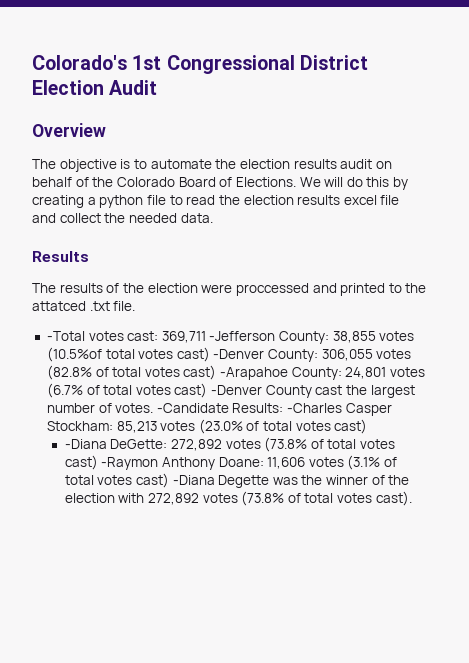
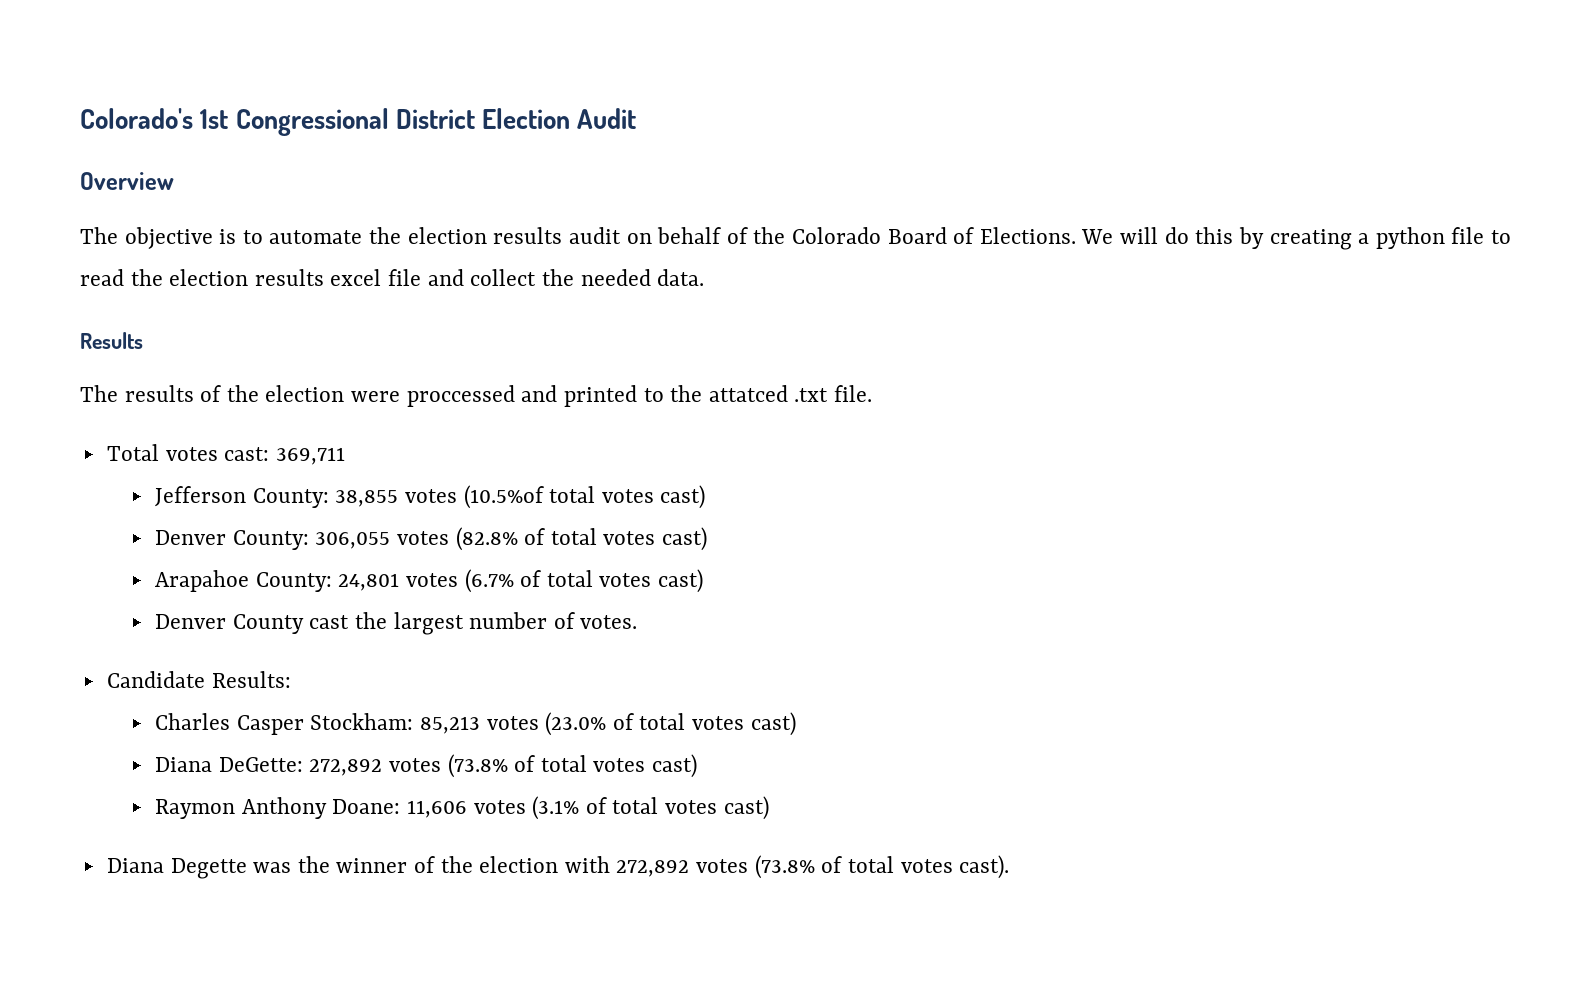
[46,331,85,341] -Total -> [106,444,159,461] Total
[209,331,276,341] -Jefferson -> [155,486,247,507] // Jefferson
[213,349,265,359] -Denver -> [155,530,227,545] // Denver
[220,367,289,380] -Arapahoe -> [155,570,250,592] // Arapahoe
[211,385,263,395] -Denver -> [155,614,227,629] // Denver
[156,403,229,413] -Candidate -> [106,671,205,688] // Candidate
[287,403,343,413] -Charles -> [155,713,231,730] // Charles
[64,439,107,449] -Diana -> [155,757,213,772] Diana
[101,457,159,470] -Raymon -> [155,799,236,819] // Raymon
[172,475,215,485] -Diana -> [106,858,164,873] // Diana

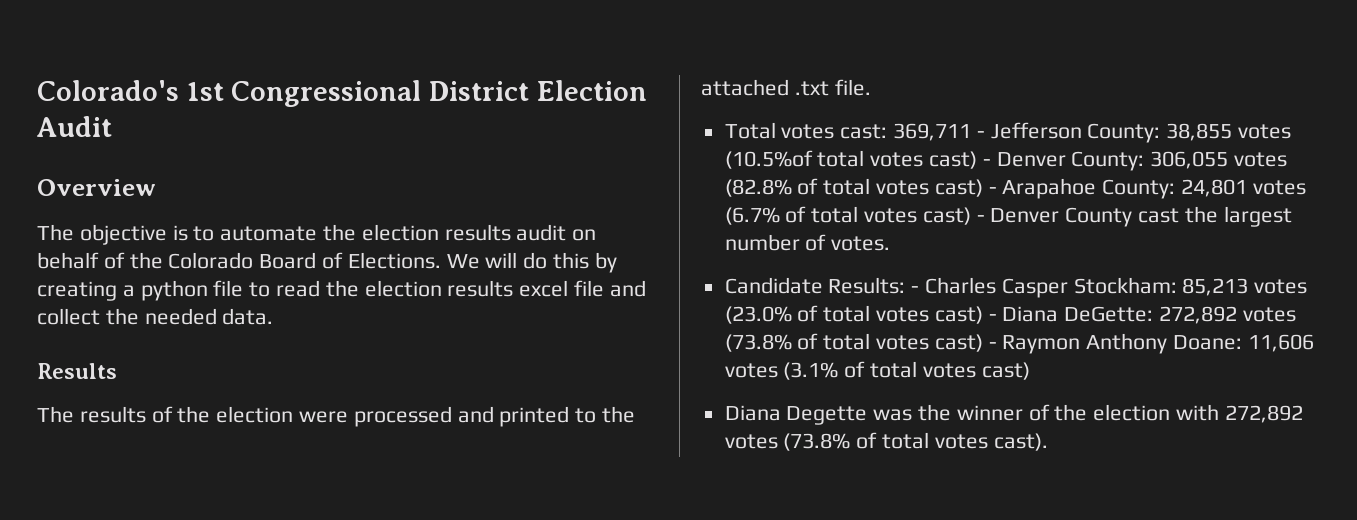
[406,385,515,407] proccessed -> [353,406,452,427] processed
[708,385,788,402] attatced -> [701,79,789,96] attached
(345, 456) // -> [976,131,985,138] -
(706, 497) // -> [982,159,991,166] -
(708, 539) // -> [988,187,997,194] -
(704, 581) // -> [976,215,985,222] -
(291, 679) // -> [911,286,920,293] -
(796, 724) // -> [988,314,997,321] -
(698, 766) // -> [988,342,997,349] -

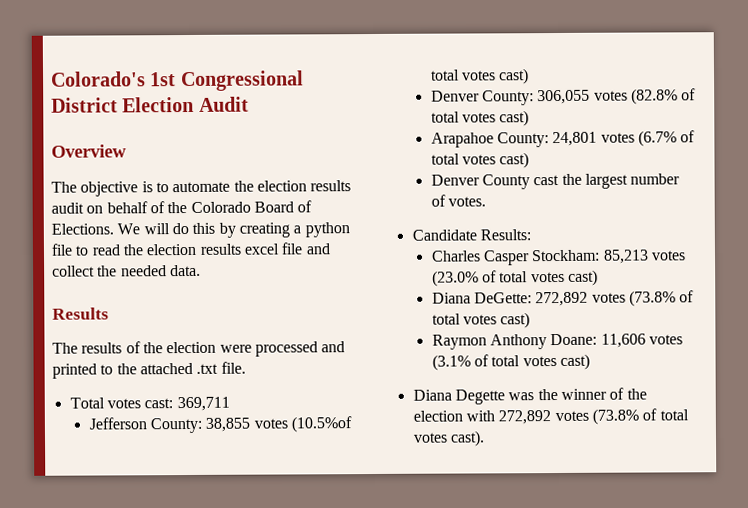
[976,131,985,138] - -> (230, 404) //
[982,159,991,166] - -> (530, 76) //
[988,187,997,194] - -> (530, 118) //
[976,215,985,222] - -> (530, 160) //
[911,286,920,293] - -> (531, 235) //
[988,314,997,321] - -> (599, 277) //
[988,342,997,349] - -> (531, 320) //

